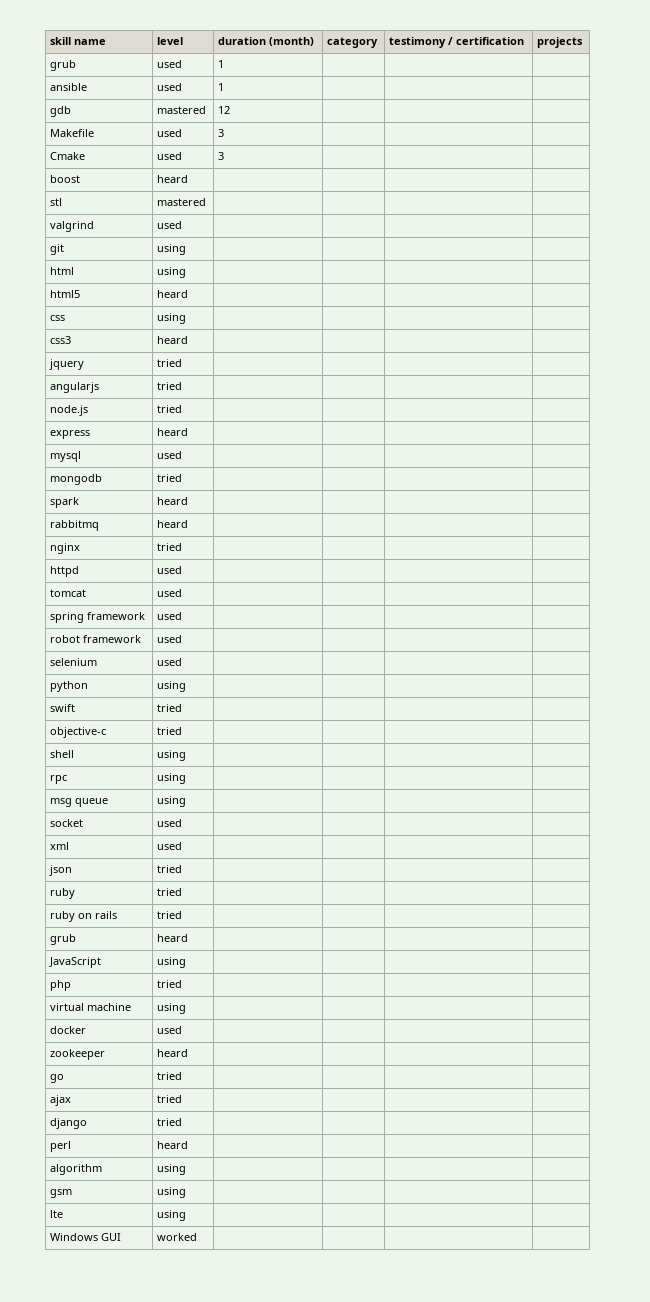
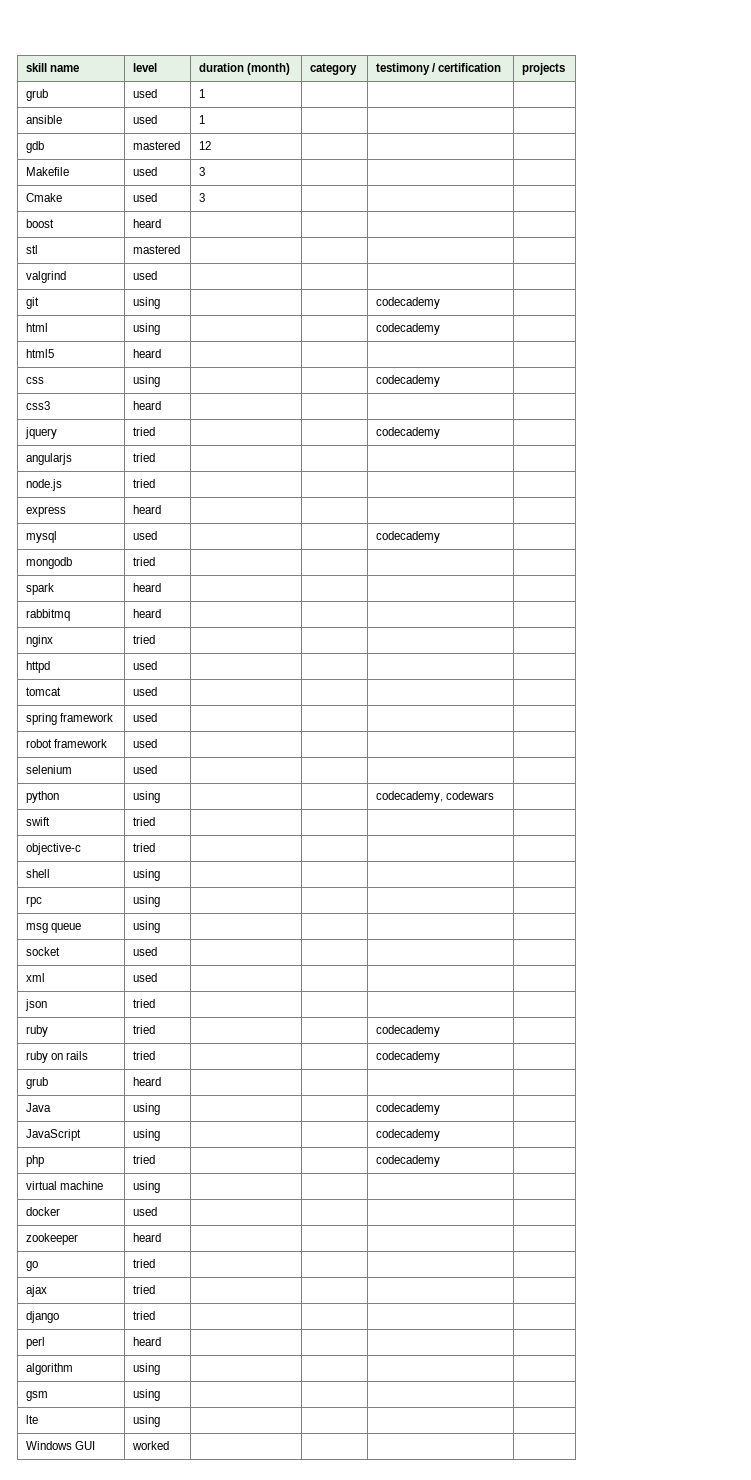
(187, 249) none -> [376,297,441,309] codecademy
(187, 272) none -> [376,323,441,335] codecademy
(187, 318) none -> [376,375,441,387] codecademy
(183, 363) none -> [376,427,441,439] codecademy
(183, 455) none -> [376,531,441,543] codecademy
(187, 686) none -> [376,791,495,803] codecademy, codewars
(183, 892) none -> [376,1025,441,1037] codecademy
(183, 915) none -> [376,1051,441,1063] codecademy
(189, 938) none -> [26,1103,52,1112] [133,1103,161,1115] [376,1103,441,1115] // Java | using | | | codecademy |
(187, 962) none -> [376,1129,441,1141] codecademy
(183, 984) none -> [376,1155,441,1167] codecademy

